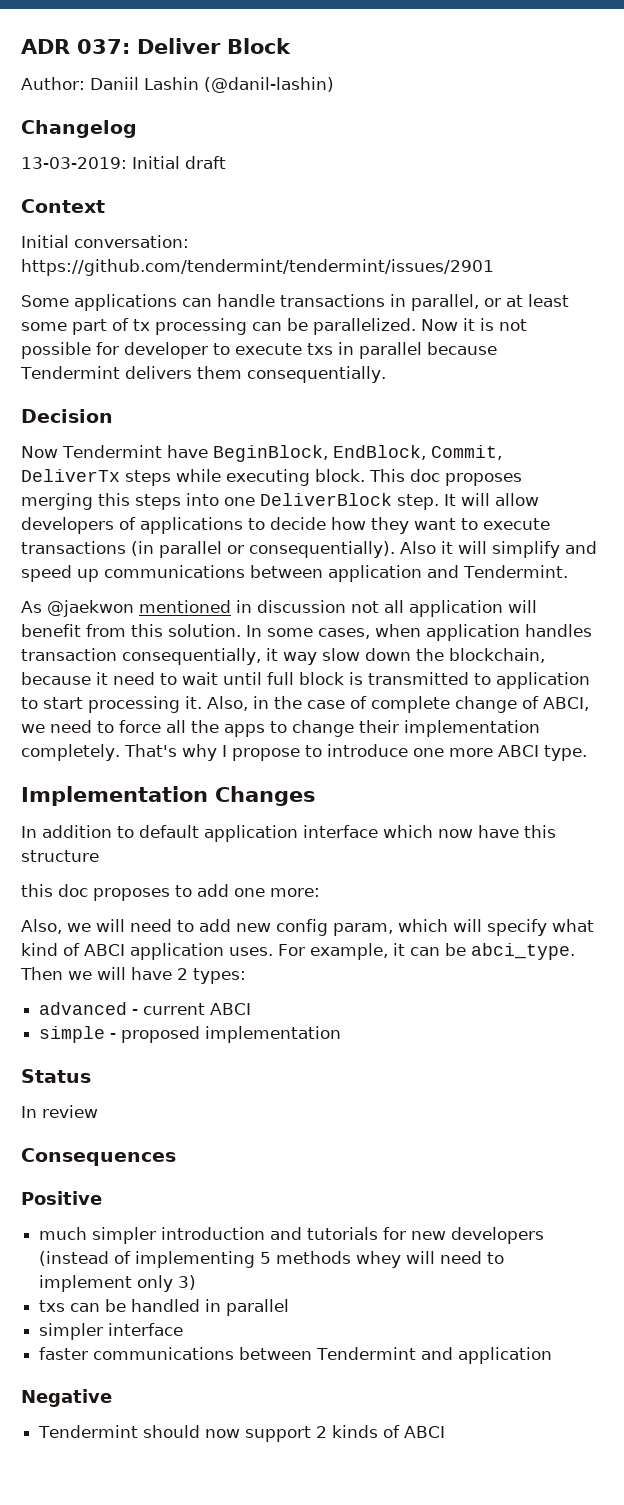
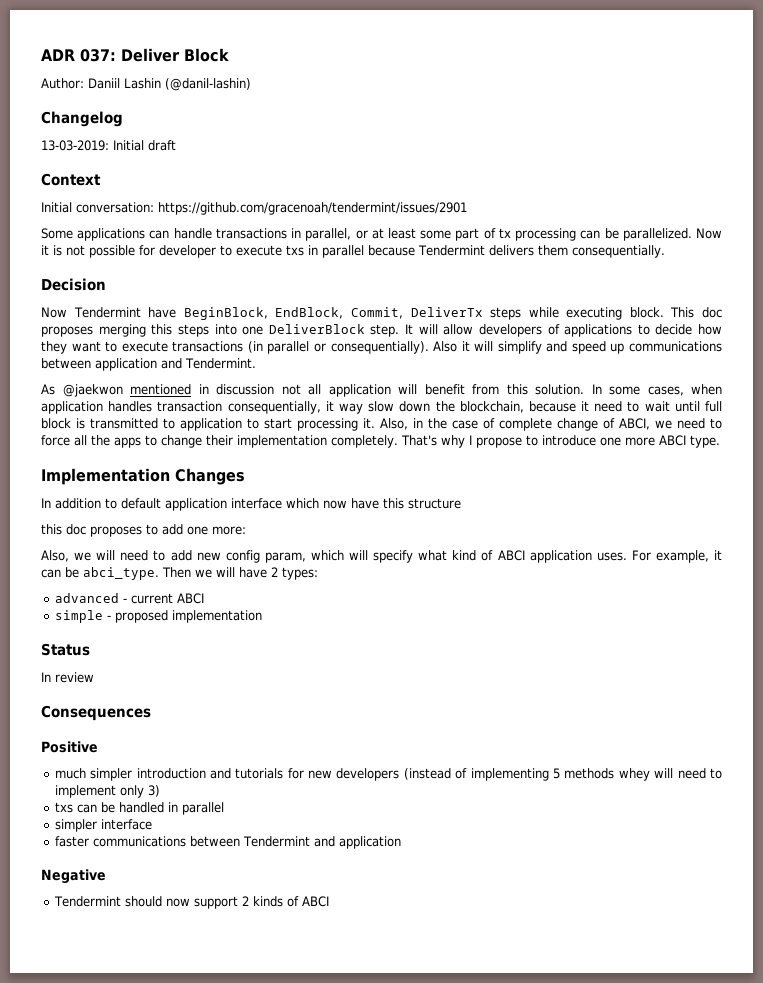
[21,259,494,276] https://github.com/tendermint/tendermint/issues/2901 -> [158,202,467,215] https://github.com/gracenoah/tendermint/issues/2901

